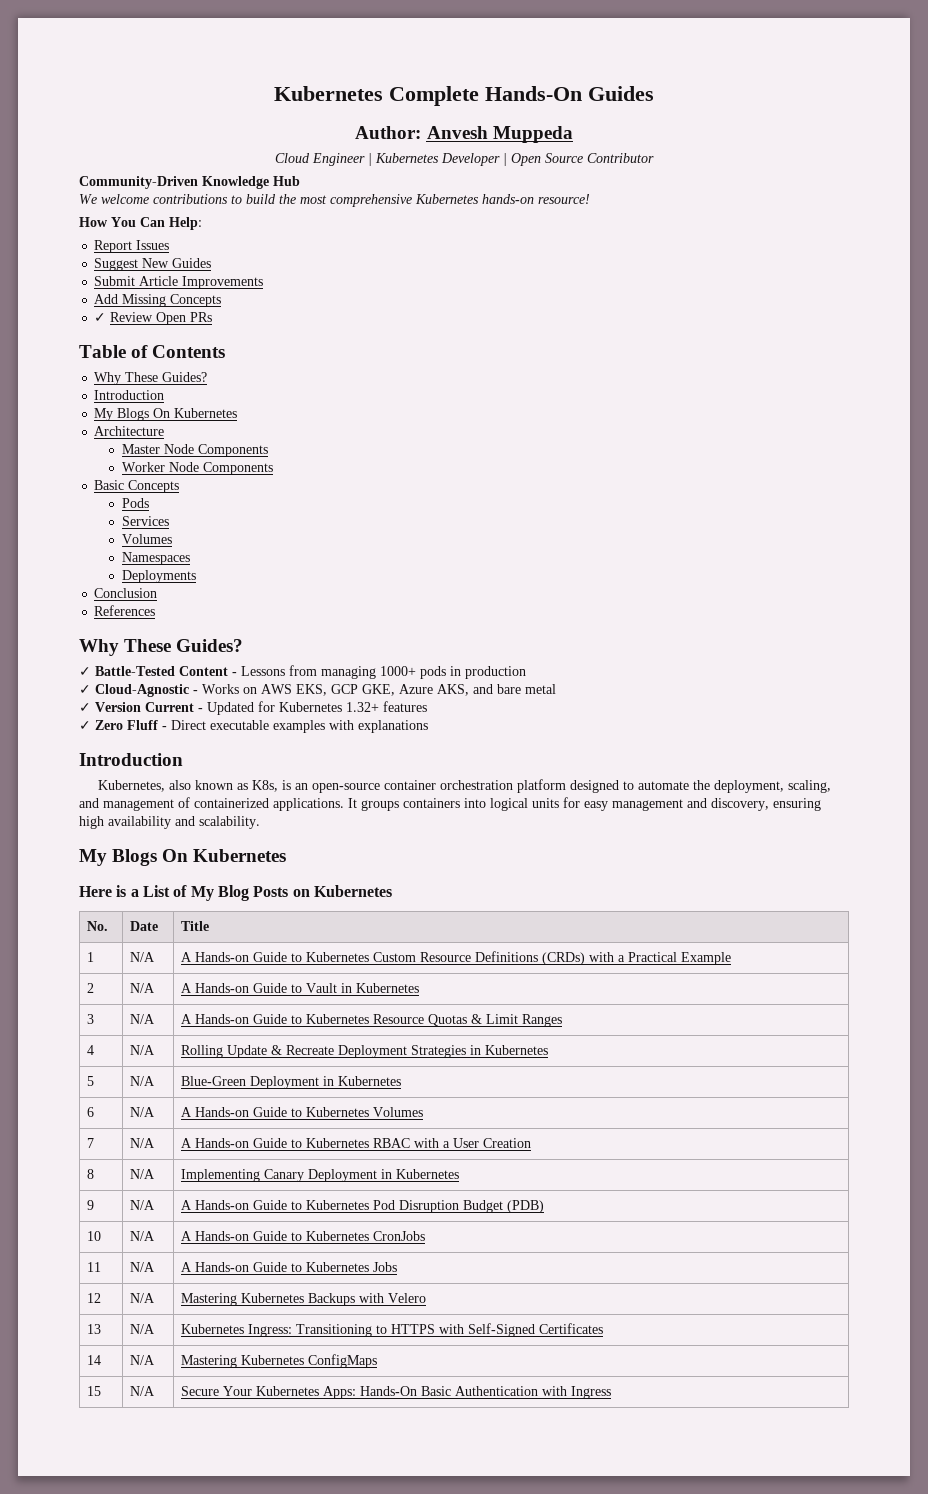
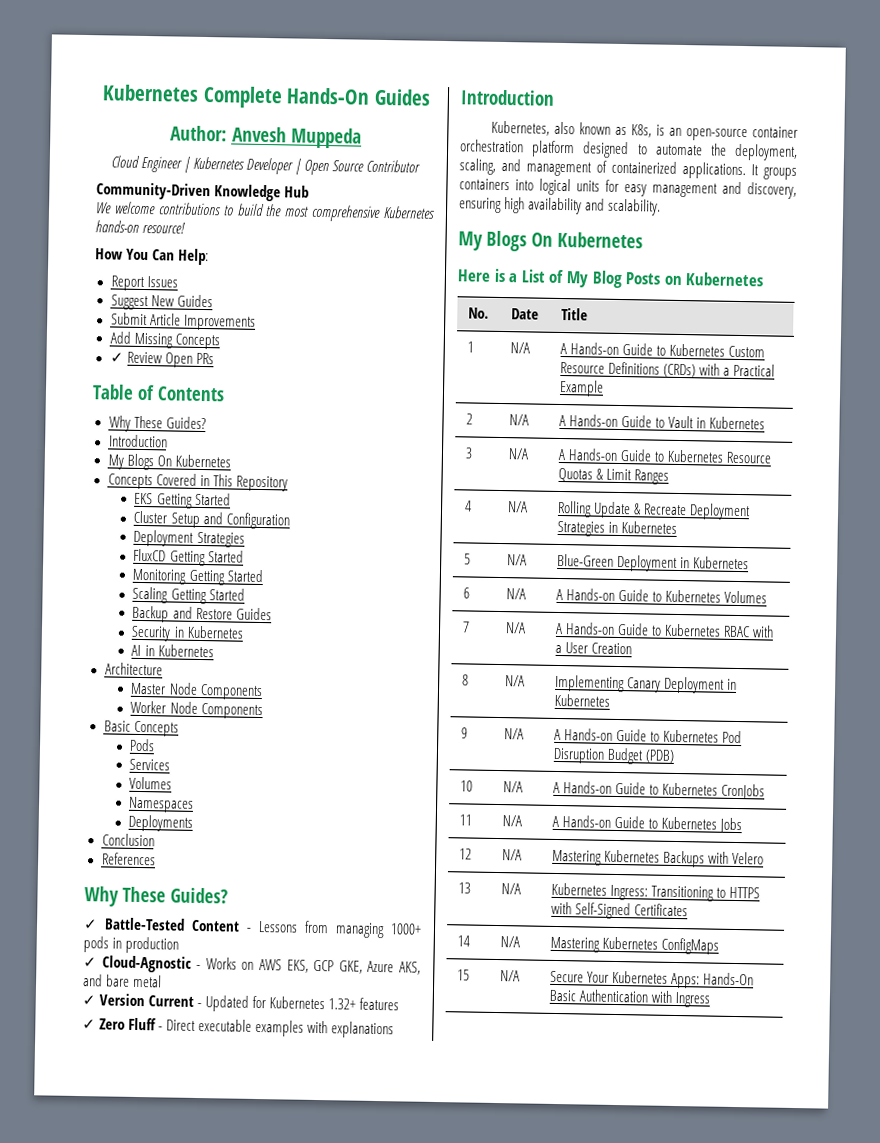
(238, 413) none -> [107,473,288,492] [134,492,231,509] [133,510,290,530] [133,529,245,548] [133,548,244,567] [132,568,263,586] [132,586,245,605] [132,605,272,623] [131,625,244,642] [131,644,214,658] // Concepts Covered in This Repository // EKS Getting Started // Cluster Setup and Configuration // Deployment Strategies // FluxCD Getting Started // Monitoring Getting Started // Scaling Getting Started // Backup and Restore Guides // Security in Kubernetes // AI in Kubernetes

